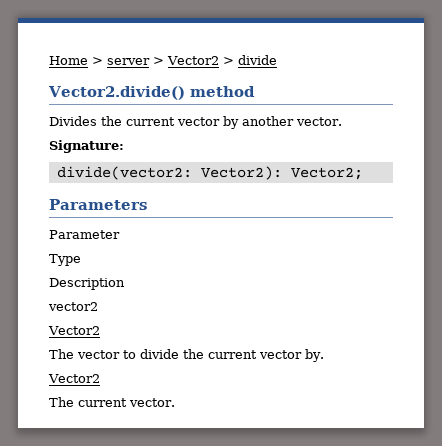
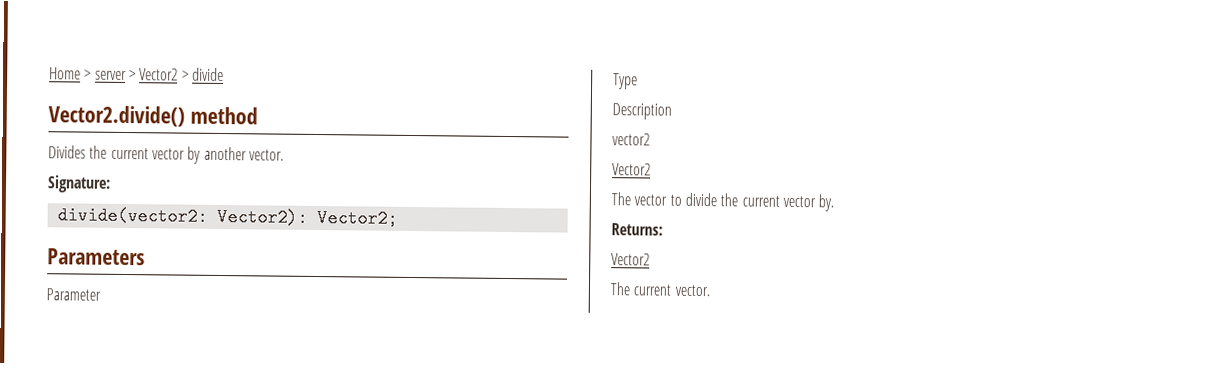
(324, 355) none -> [611,223,663,236] // Returns:

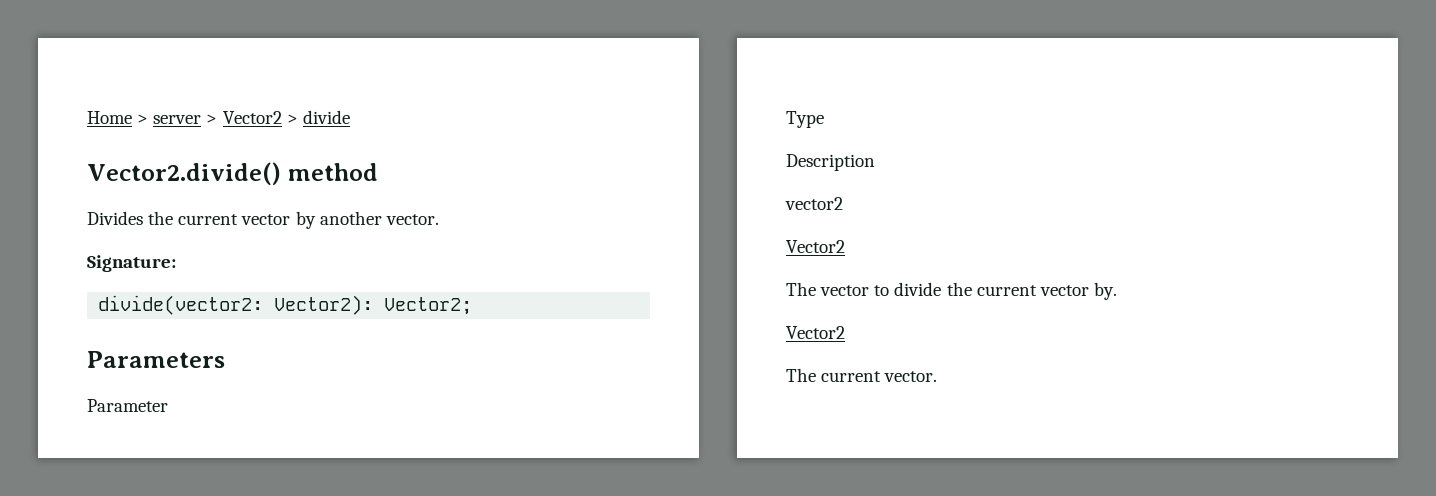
[611,223,663,236] // Returns: -> (1117, 291) none

